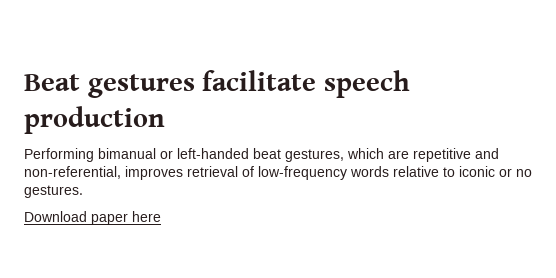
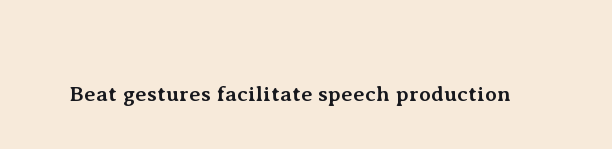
[24,148,499,162] [24,166,532,180] [24,185,83,198] [24,211,161,225] // Performing bimanual or left-handed beat gestures, which are repetitive and non-referential, improves retrieval of low-frequency words relative to iconic or no gestures. // Download paper here -> (512, 96) none

